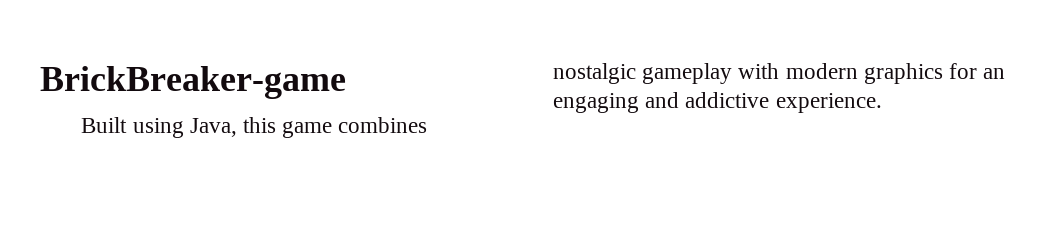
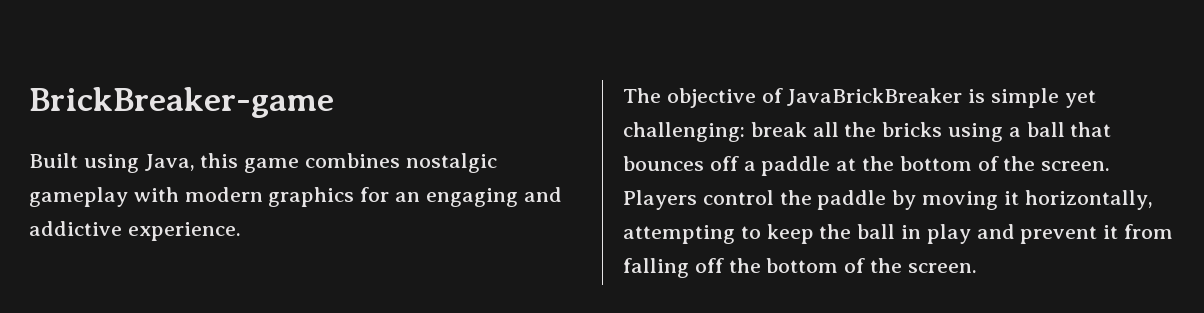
(882, 103) none -> [623,88,1096,108] [623,122,1112,142] [623,156,1111,176] [623,190,1153,210] [623,224,1174,244] [623,258,977,278] // The objective of JavaBrickBreaker is simple yet challenging: break all the bricks using a ball that bounces off a paddle at the bottom of the screen. Players control the paddle by moving it horizontally, attempting to keep the ball in play and prevent it from falling off the bottom of the screen.

